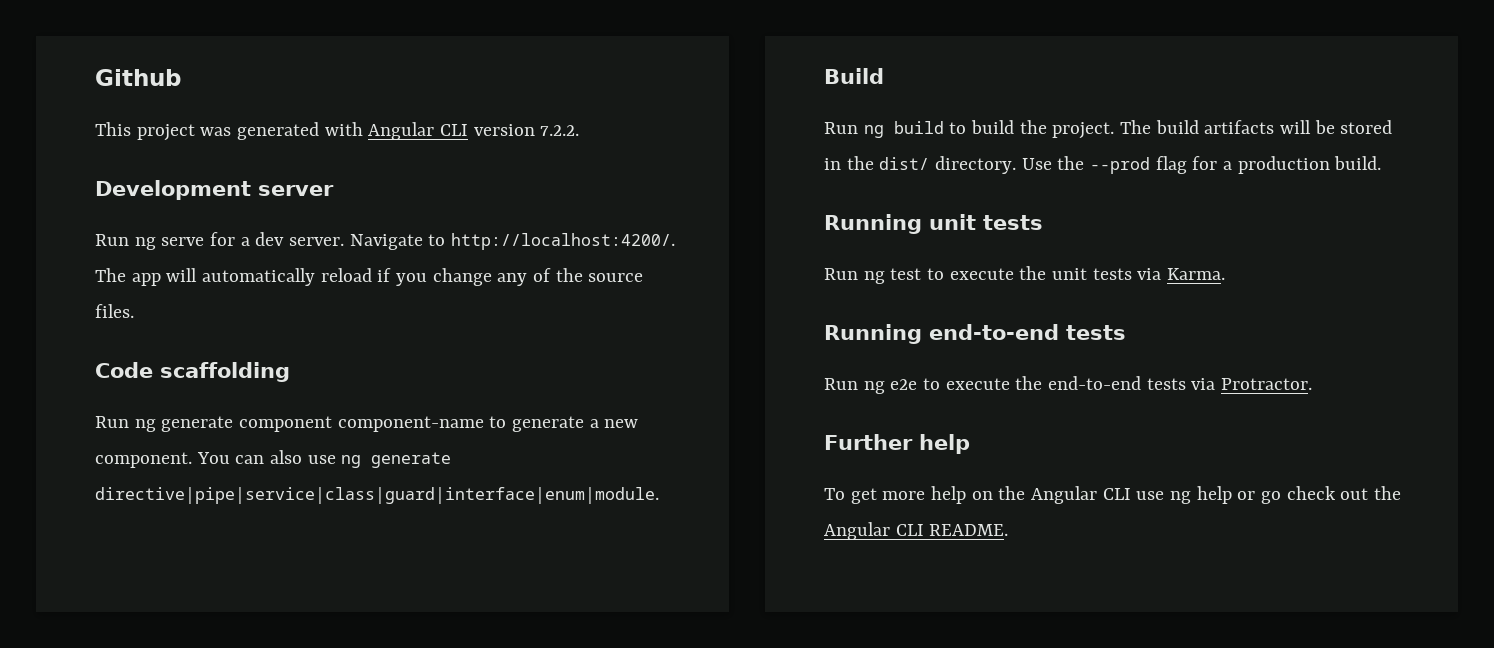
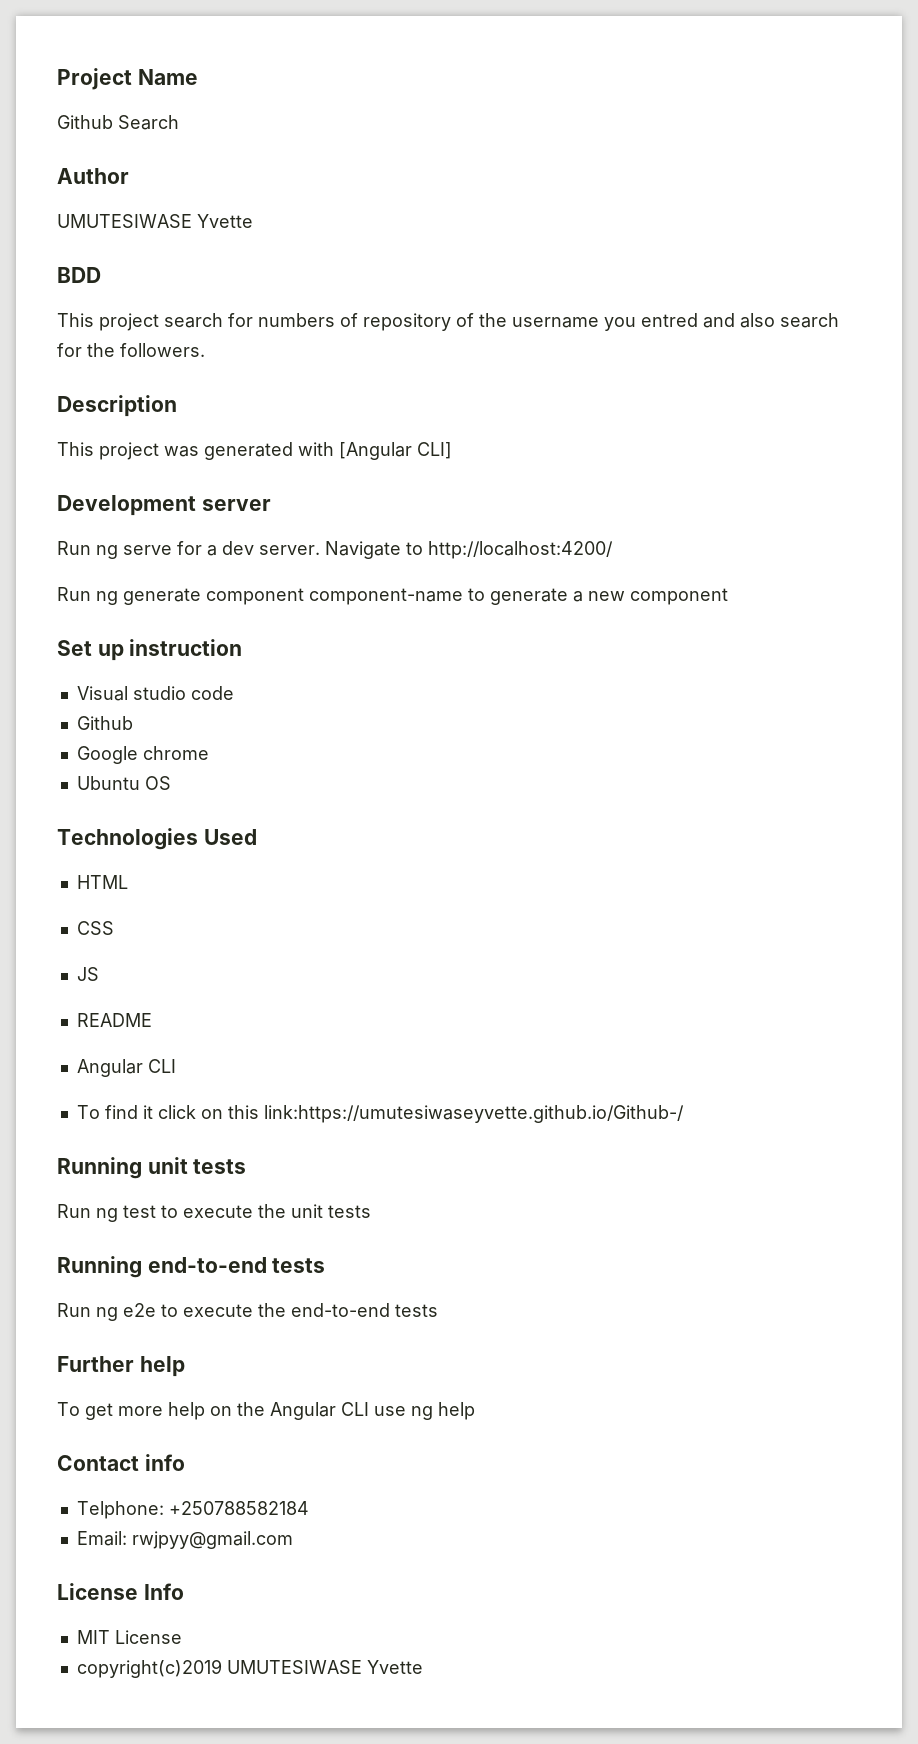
[95,69,181,86] Github -> [57,68,198,90] [57,115,179,130] [57,168,129,184] [57,214,253,228] [57,267,101,283] [57,313,839,331] [57,343,205,357] [57,395,177,417] Project Name // Github Search // Author // UMUTESIWASE Yvette // BDD // This project search for numbers of repository of the username you entred and also search for the followers. // Description
[368,122,580,140] Angular CLI version 7.2.2. -> [339,442,452,460] [Angular CLI]
[451,233,676,250] [95,268,644,286] [95,304,134,318] [95,362,290,382] http://localhost:4200/. The app will automatically reload if you change any of the source files. // Code scaffolding -> [428,541,613,559] http://localhost:4200/
[95,450,452,468] [95,487,659,504] [824,68,884,84] [824,120,1393,139] [824,156,1382,174] component. You can also use ng generate directive|pipe|service|class|guard|interface|enum|module. // Build // Run ng build to build the project. The build artifacts will be stored in the dist/ directory. Use the --prod flag for a production build. -> [630,588,728,605] [57,639,243,661] [76,686,234,701] [76,716,133,730] [76,746,209,764] [76,776,171,790] [57,828,257,850] [76,875,128,889] [76,921,114,935] [76,967,99,981] [76,1013,152,1027] [76,1059,176,1077] [76,1105,684,1123] component // Set up instruction // Visual studio code // Github // Google chrome // Ubuntu OS // Technologies Used // HTML // CSS // JS // README // Angular CLI // To find it click on this link:https://umutesiwaseyvette.github.io/Github-/
[1137,268,1226,280] via Karma. -> (371, 1211) none
[1191,378,1313,390] via Protractor. -> (438, 1310) none
[1237,486,1402,504] [824,522,1009,540] or go check out the Angular CLI README. -> [57,1454,185,1471] [76,1501,309,1519] [76,1531,293,1549] [57,1583,184,1600] [76,1630,182,1644] [76,1659,423,1678] // Contact info // Telphone: +250788582184 // Email: rwjpyy@gmail.com // License Info // MIT License // copyright(c)2019 UMUTESIWASE Yvette

